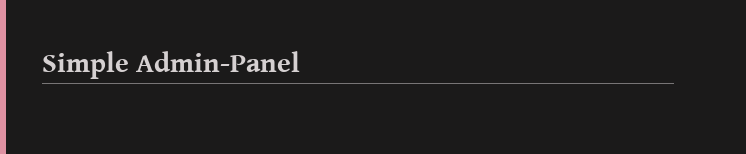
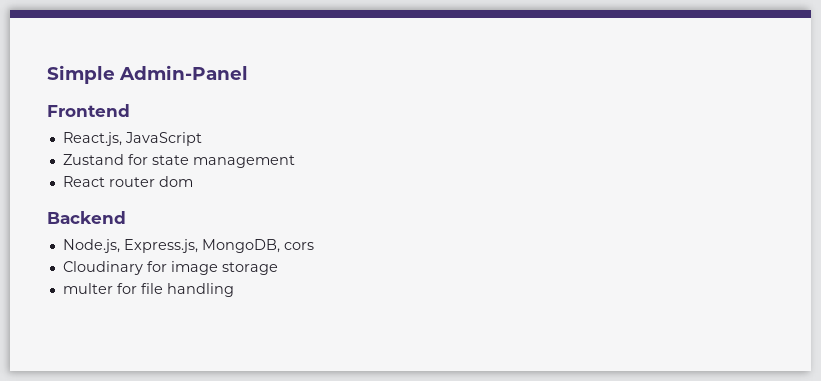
(301, 61) none -> [47,104,130,117] [62,132,202,146] [62,154,295,168] [62,176,193,187] [47,211,126,224] [62,239,314,253] [62,261,278,275] [62,283,234,297] // Frontend // React.js, JavaScript // Zustand for state management // React router dom // Backend // Node.js, Express.js, MongoDB, cors // Cloudinary for image storage // multer for file handling

